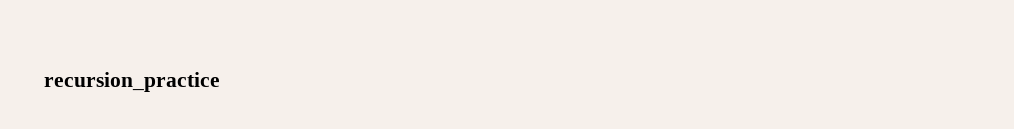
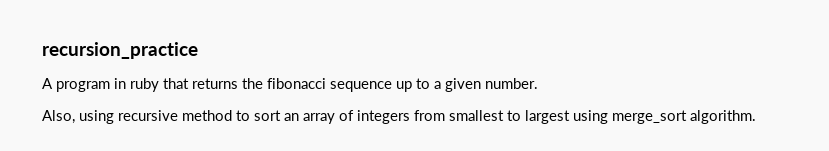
(220, 82) none -> [42,78,538,92] [42,110,756,124] // A program in ruby that returns the fibonacci sequence up to a given number. // Also, using recursive method to sort an array of integers from smallest to largest using merge_sort algorithm.

